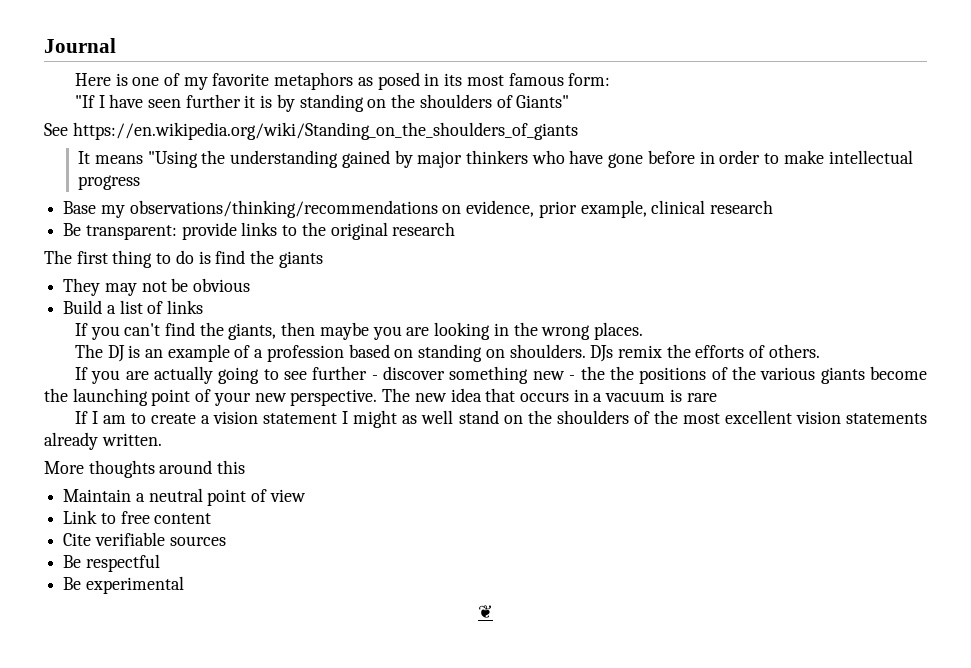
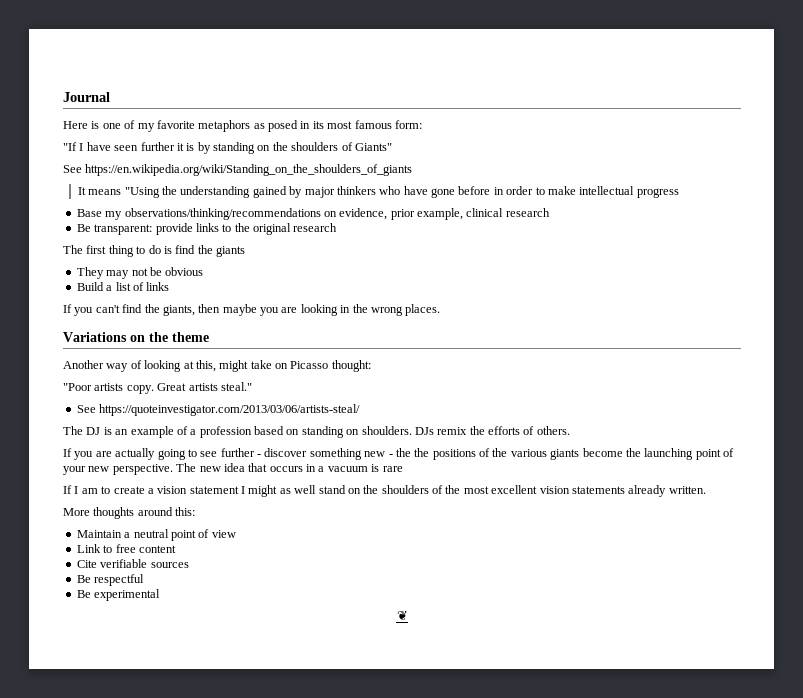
(644, 331) none -> [63,332,209,342] [63,360,371,372] [63,382,252,394] [76,404,361,416] // Variations on the theme // Another way of looking at this, might take on Picasso thought: // "Poor artists copy. Great artists steal." // See https://quoteinvestigator.com/2013/03/06/artists-steal/
[217,460,246,474] this -> [175,507,196,516] this:

